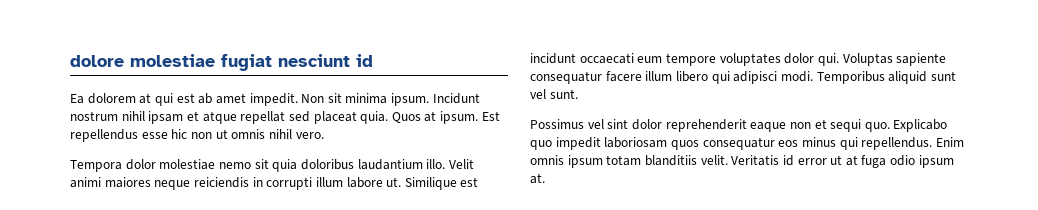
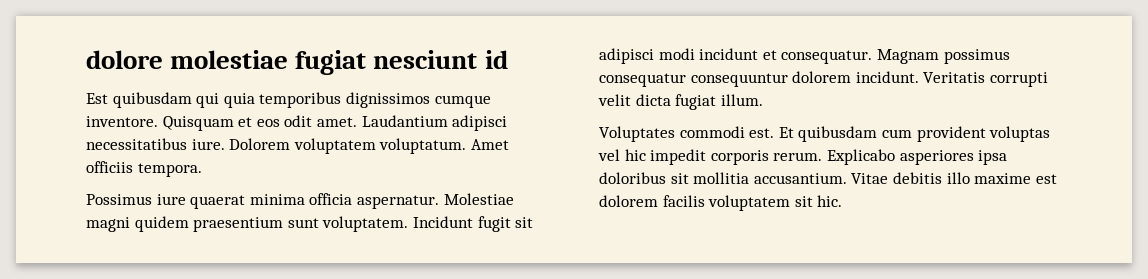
[70,93,480,106] [70,111,500,124] [70,129,324,142] [70,159,474,172] [70,177,479,190] [530,53,947,66] [530,71,956,84] [530,89,578,99] [530,119,948,132] [530,137,964,150] [530,155,954,168] [530,173,545,184] Ea dolorem at qui est ab amet impedit. Non sit minima ipsum. Incidunt nostrum nihil ipsam et atque repellat sed placeat quia. Quos at ipsum. Est repellendus esse hic non ut omnis nihil vero. // Tempora dolor molestiae nemo sit quia doloribus laudantium illo. Velit animi maiores neque reiciendis in corrupti illum labore ut. Similique est incidunt occaecati eum tempore voluptates dolor qui. Voluptas sapiente consequatur facere illum libero qui adipisci modi. Temporibus aliquid sunt vel sunt. // Possimus vel sint dolor reprehenderit eaque non et sequi quo. Explicabo quo impedit laboriosam quos consequatur eos minus qui repellendus. Enim omnis ipsum totam blanditiis velit. Veritatis id error ut at fuga odio ipsum at. -> [86,92,491,108] [86,115,508,131] [86,138,509,154] [86,161,202,177] [86,193,514,209] [86,216,534,232] [599,48,1010,64] [599,71,1048,87] [598,94,763,110] [599,126,1051,142] [598,149,1008,165] [599,172,1057,184] [599,195,843,211] Est quibusdam qui quia temporibus dignissimos cumque inventore. Quisquam et eos odit amet. Laudantium adipisci necessitatibus iure. Dolorem voluptatem voluptatum. Amet officiis tempora. // Possimus iure quaerat minima officia aspernatur. Molestiae magni quidem praesentium sunt voluptatem. Incidunt fugit sit adipisci modi incidunt et consequatur. Magnam possimus consequatur consequuntur dolorem incidunt. Veritatis corrupti velit dicta fugiat illum. // Voluptates commodi est. Et quibusdam cum provident voluptas vel hic impedit corporis rerum. Explicabo asperiores ipsa doloribus sit mollitia accusantium. Vitae debitis illo maxime est dolorem facilis voluptatem sit hic.

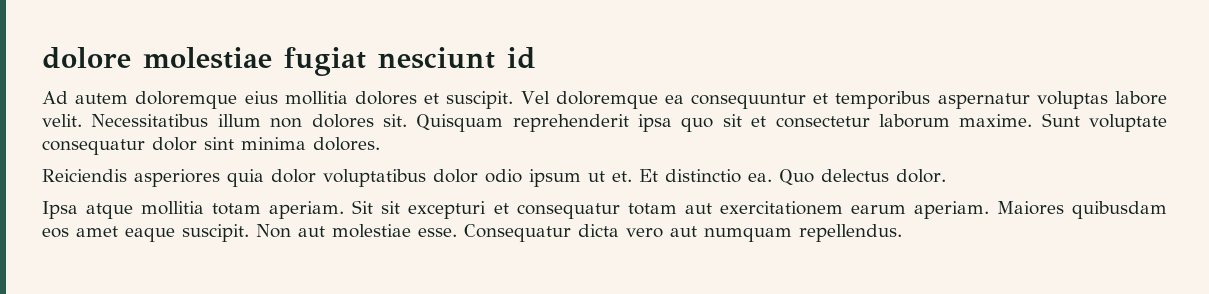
[86,92,491,108] [86,115,508,131] [86,138,509,154] [86,161,202,177] [86,193,514,209] [86,216,534,232] [599,48,1010,64] [599,71,1048,87] [598,94,763,110] [599,126,1051,142] [598,149,1008,165] [599,172,1057,184] [599,195,843,211] Est quibusdam qui quia temporibus dignissimos cumque inventore. Quisquam et eos odit amet. Laudantium adipisci necessitatibus iure. Dolorem voluptatem voluptatum. Amet officiis tempora. // Possimus iure quaerat minima officia aspernatur. Molestiae magni quidem praesentium sunt voluptatem. Incidunt fugit sit adipisci modi incidunt et consequatur. Magnam possimus consequatur consequuntur dolorem incidunt. Veritatis corrupti velit dicta fugiat illum. // Voluptates commodi est. Et quibusdam cum provident voluptas vel hic impedit corporis rerum. Explicabo asperiores ipsa doloribus sit mollitia accusantium. Vitae debitis illo maxime est dolorem facilis voluptatem sit hic. -> [42,91,1167,109] [42,113,1167,132] [42,137,380,155] [42,169,946,187] [42,200,1167,219] [42,224,902,242] Ad autem doloremque eius mollitia dolores et suscipit. Vel doloremque ea consequuntur et temporibus aspernatur voluptas labore velit. Necessitatibus illum non dolores sit. Quisquam reprehenderit ipsa quo sit et consectetur laborum maxime. Sunt voluptate consequatur dolor sint minima dolores. // Reiciendis asperiores quia dolor voluptatibus dolor odio ipsum ut et. Et distinctio ea. Quo delectus dolor. // Ipsa atque mollitia totam aperiam. Sit sit excepturi et consequatur totam aut exercitationem earum aperiam. Maiores quibusdam eos amet eaque suscipit. Non aut molestiae esse. Consequatur dicta vero aut numquam repellendus.

